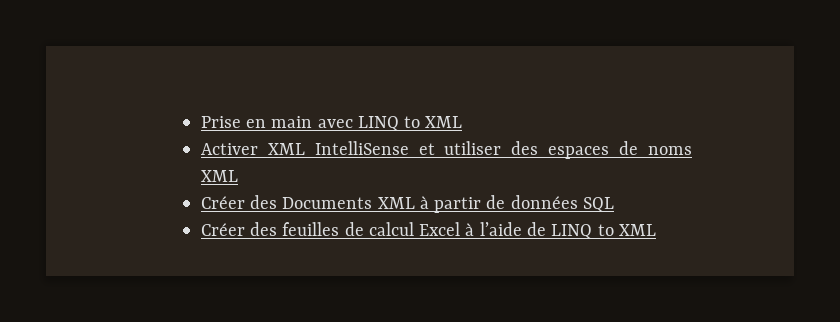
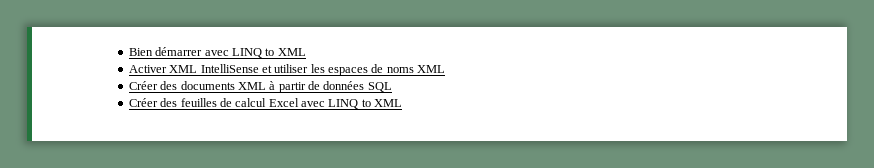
[200,116,313,128] Prise en main -> [128,47,203,56] Bien démarrer
[511,141,539,155] des -> [310,64,325,73] les
[282,197,373,209] Documents -> [180,81,235,90] documents
[465,222,546,236] à l’aide de -> [301,101,326,107] avec

